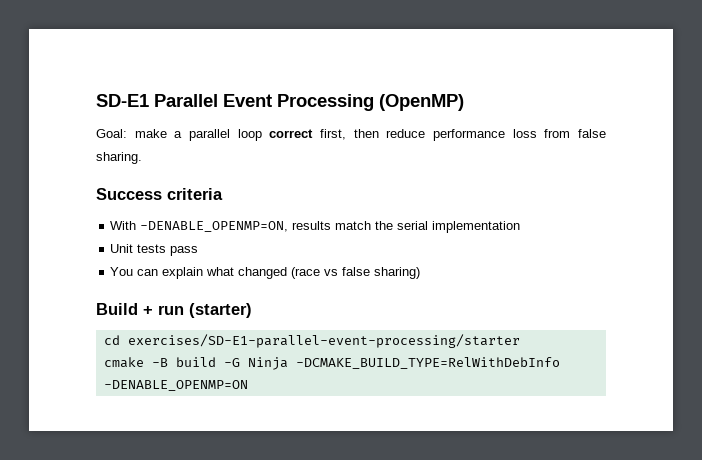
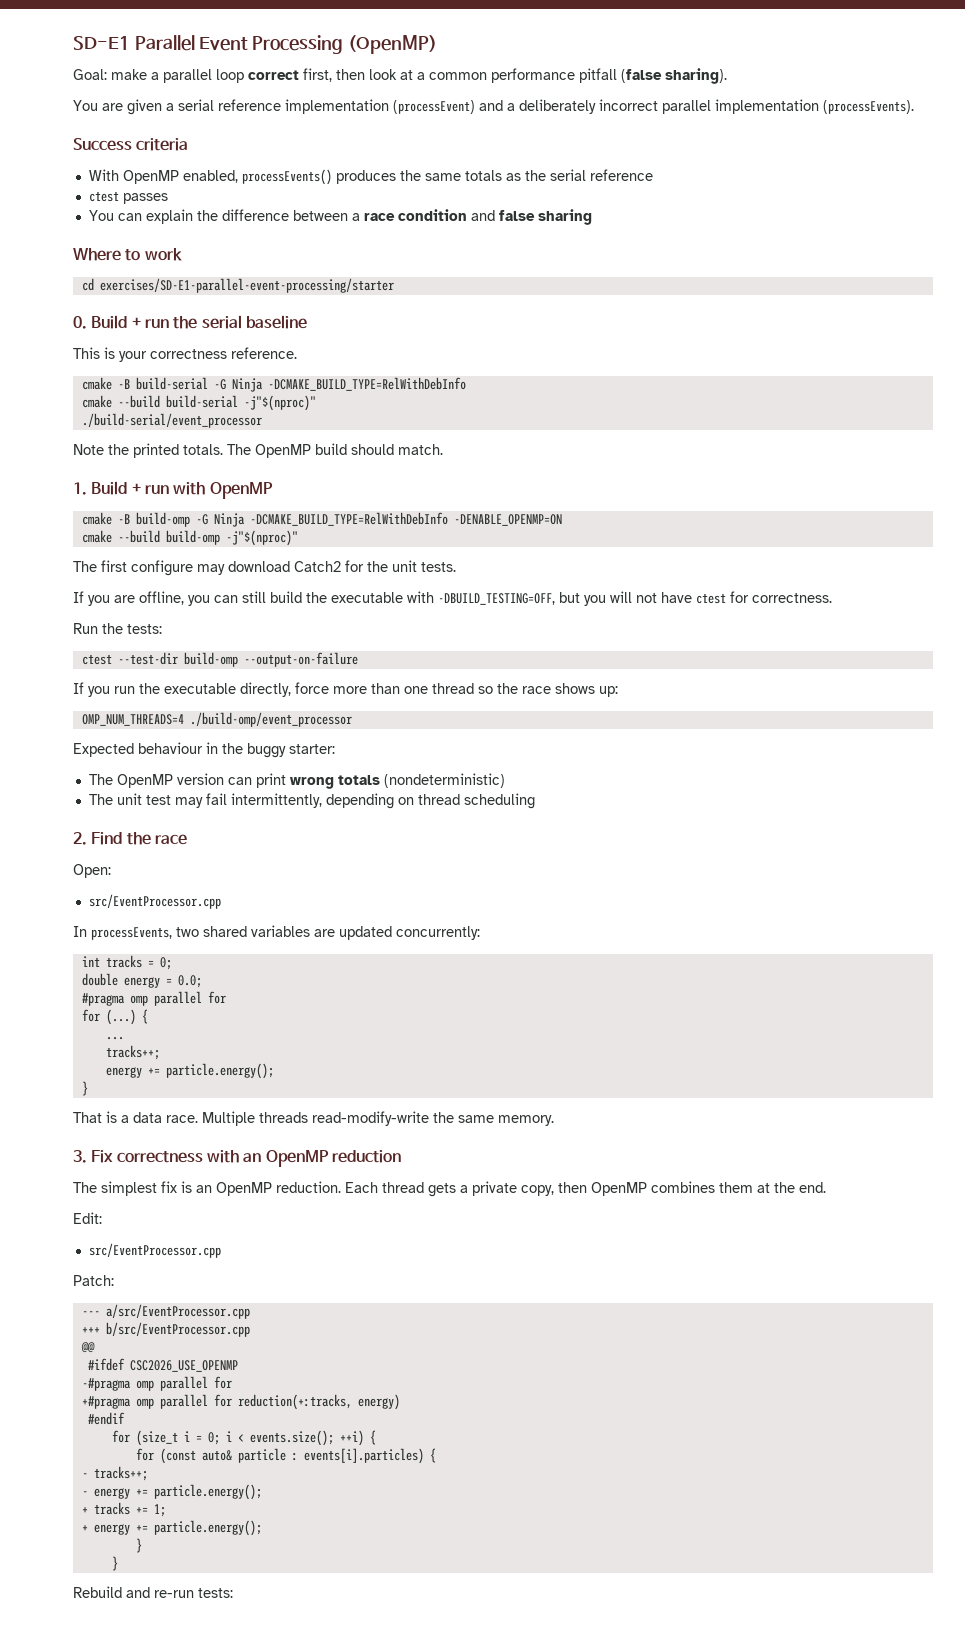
[386,129,606,141] [96,152,142,164] [96,188,223,200] [110,221,521,233] [110,244,199,256] [110,267,421,279] [96,303,252,318] [103,334,520,348] [103,357,560,370] [103,380,248,391] reduce performance loss from false sharing. // Success criteria // With -DENABLE_OPENMP=ON, results match the serial implementation // Unit tests pass // You can explain what changed (race vs false sharing) // Build + run (starter) // cd exercises/SD-E1-parallel-event-processing/starter // cmake -B build -G Ninja -DCMAKE_BUILD_TYPE=RelWithDebInfo -DENABLE_OPENMP=ON -> [369,68,727,84] [73,99,914,115] [73,138,189,151] [88,169,653,185] [88,191,168,204] [88,209,592,225] [73,248,182,261] [81,278,394,293] [73,315,307,329] [73,347,297,362] [81,377,466,392] [81,395,316,411] [81,413,262,428] [73,443,443,458] [73,481,273,499] [81,512,562,527] [81,530,298,546] [73,560,456,576] [73,591,832,606] [73,623,162,634] [81,652,358,667] [73,682,618,697] [81,712,352,727] [73,742,335,758] [88,773,505,789] [88,793,535,809] [73,832,187,845] [73,864,111,878] [88,894,221,909] [73,925,480,940] [81,955,172,970] [81,973,202,988] [81,991,226,1006] [81,1009,148,1025] [105,1037,124,1040] [105,1045,160,1060] [105,1063,274,1079] [81,1081,88,1096] [73,1111,554,1126] [73,1150,401,1167] [73,1181,826,1197] [73,1212,102,1224] [88,1243,221,1258] [73,1275,114,1286] [81,1304,250,1319] [81,1322,250,1337] [80,1342,95,1353] [87,1358,238,1372] [81,1376,232,1391] [81,1394,400,1410] [87,1412,125,1425] [111,1430,376,1446] [135,1448,436,1464] [81,1466,148,1481] [81,1484,262,1500] [81,1502,166,1517] [81,1520,262,1536] [135,1538,142,1553] [111,1556,118,1571] [73,1586,233,1598] look at a common performance pitfall (false sharing). // You are given a serial reference implementation (processEvent) and a deliberately incorrect parallel implementation (processEvents). // Success criteria // With OpenMP enabled, processEvents() produces the same totals as the serial reference // ctest passes // You can explain the difference between a race condition and false sharing // Where to work // cd exercises/SD-E1-parallel-event-processing/starter // 0. Build + run the serial baseline // This is your correctness reference. // cmake -B build-serial -G Ninja -DCMAKE_BUILD_TYPE=RelWithDebInfo // cmake --build build-serial -j"$(nproc)" // ./build-serial/event_processor // Note the printed totals. The OpenMP build should match. // 1. Build + run with OpenMP // cmake -B build-omp -G Ninja -DCMAKE_BUILD_TYPE=RelWithDebInfo -DENABLE_OPENMP=ON // cmake --build build-omp -j"$(nproc)" // The first configure may download Catch2 for the unit tests. // If you are offline, you can still build the executable with -DBUILD_TESTING=OFF, but you will not have ctest for correctness. // Run the tests: // ctest --test-dir build-omp --output-on-failure // If you run the executable directly, force more than one thread so the race shows up: // OMP_NUM_THREADS=4 ./build-omp/event_processor // Expected behaviour in the buggy starter: // The OpenMP version can print wrong totals (nondeterministic) // The unit test may fail intermittently, depending on thread scheduling // 2. Find the race // Open: // src/EventProcessor.cpp // In processEvents, two shared variables are updated concurrently: // int tracks = 0; // double energy = 0.0; // #pragma omp parallel for // for (...) { // ... // tracks++; // energy += particle.energy(); // } // That is a data race. Multiple threads read-modify-write the same memory. // 3. Fix correctness with an OpenMP reduction // The simplest fix is an OpenMP reduction. Each thread gets a private copy, then OpenMP combines them at the end. // Edit: // src/EventProcessor.cpp // Patch: // --- a/src/EventProcessor.cpp // +++ b/src/EventProcessor.cpp // @@ // #ifdef CSC2026_USE_OPENMP // -#pragma omp parallel for // +#pragma omp parallel for reduction(+:tracks, energy) // #endif // for (size_t i = 0; i < events.size(); ++i) { // for (const auto& particle : events[i].particles) { // - tracks++; // - energy += particle.energy(); // + tracks += 1; // + energy += particle.energy(); // } // } // Rebuild and re-run tests:

